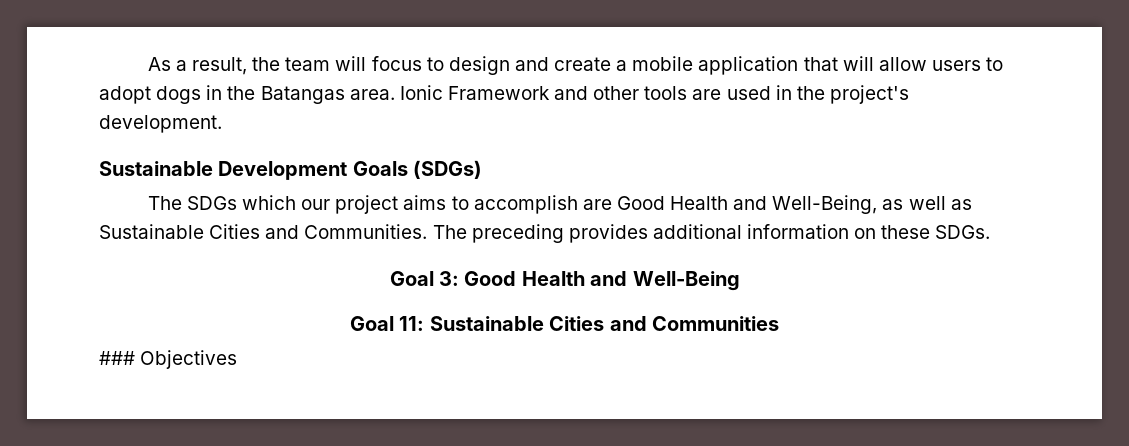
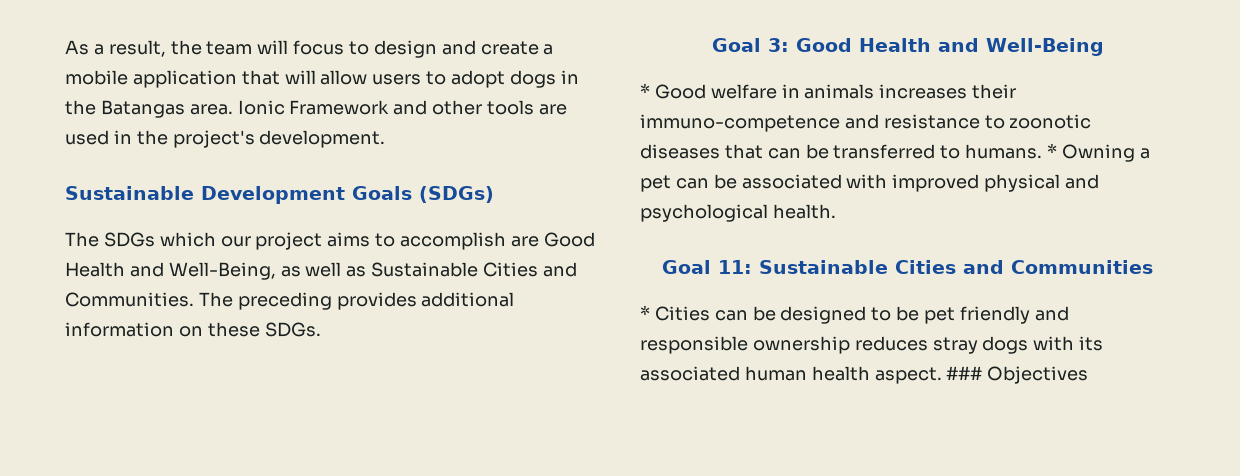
(740, 281) none -> [640,83,1017,99] [640,114,1092,132] [640,143,1150,162] [640,174,1100,192] [640,204,836,222] // * Good welfare in animals increases their immuno-competence and resistance to zoonotic diseases that can be transferred to humans. * Owning a pet can be associated with improved physical and psychological health.
(779, 323) none -> [640,305,1069,324] [640,336,1104,354] [640,366,942,384] * Cities can be designed to be pet friendly and responsible ownership reduces stray dogs with its associated human health aspect.

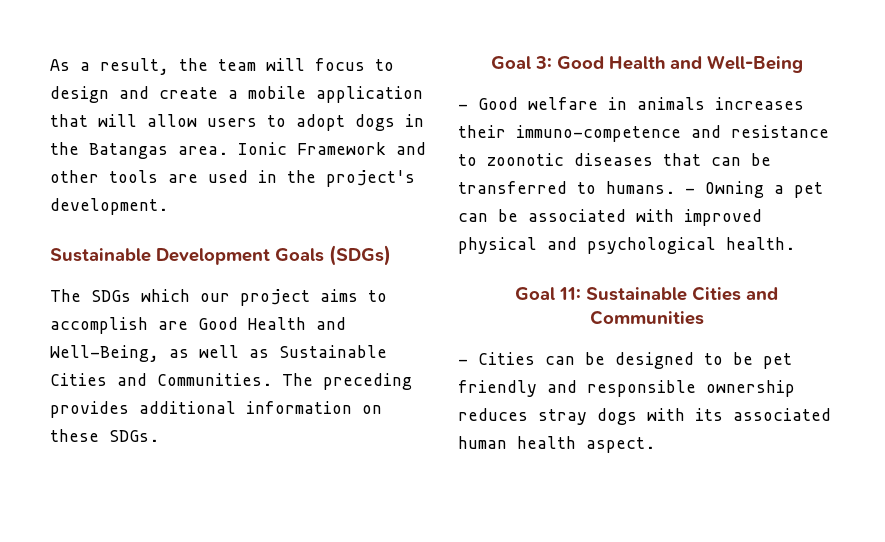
[640,83,650,98] * -> [458,104,468,110] -
[1047,143,1058,158] * -> [685,188,695,194] -
[640,305,650,320] * -> [458,359,468,365] -
[946,366,1089,384] ### Objectives -> (655, 445) none

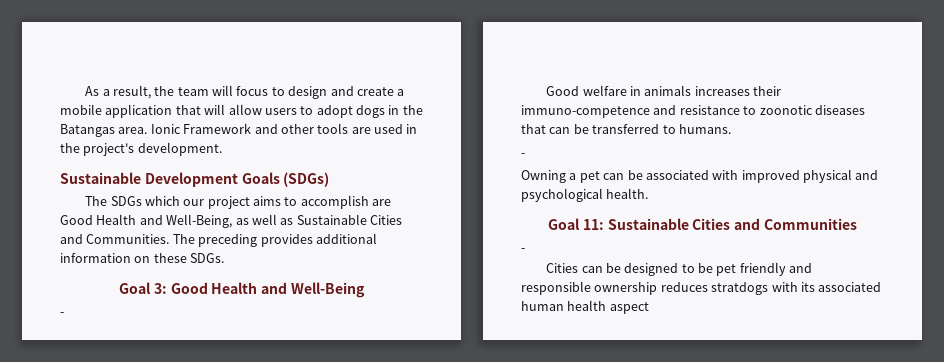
(468, 107) none -> (64, 314) //
[685,188,695,194] - -> [521,153,525,157] // - //
(468, 362) none -> (525, 250) //
[538,408,637,425] stray dogs -> [711,282,769,295] stratdogs
[586,437,655,453] aspect. -> [609,302,649,314] aspect

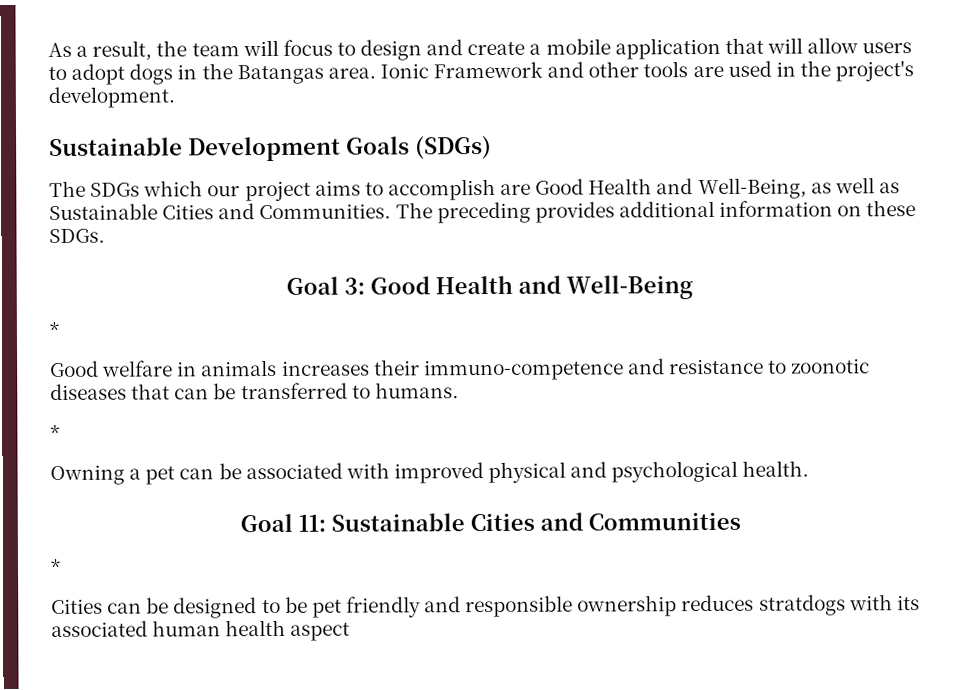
[60,312,64,316] - -> [49,321,59,337] *
[521,153,525,157] - -> [50,424,60,440] *
[521,248,525,252] - -> [50,558,61,574] *

